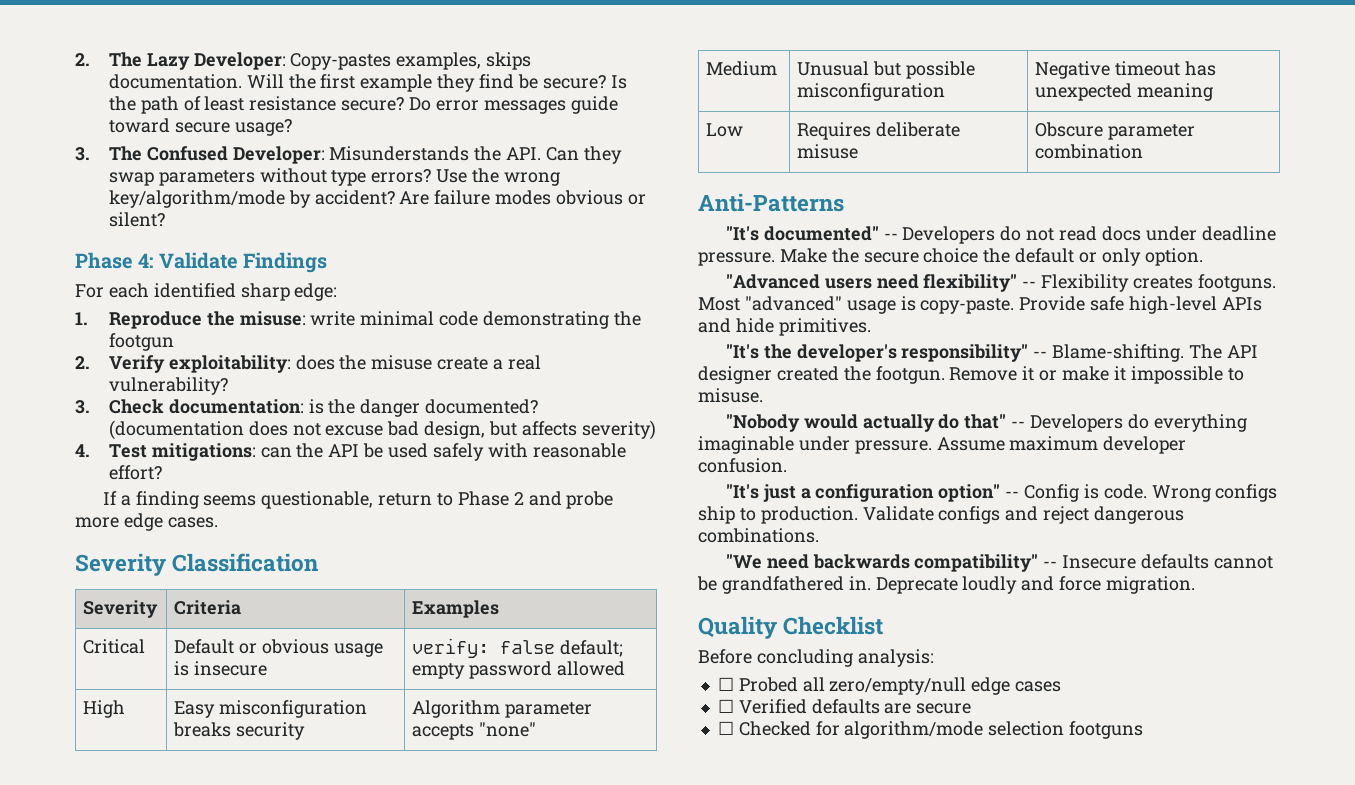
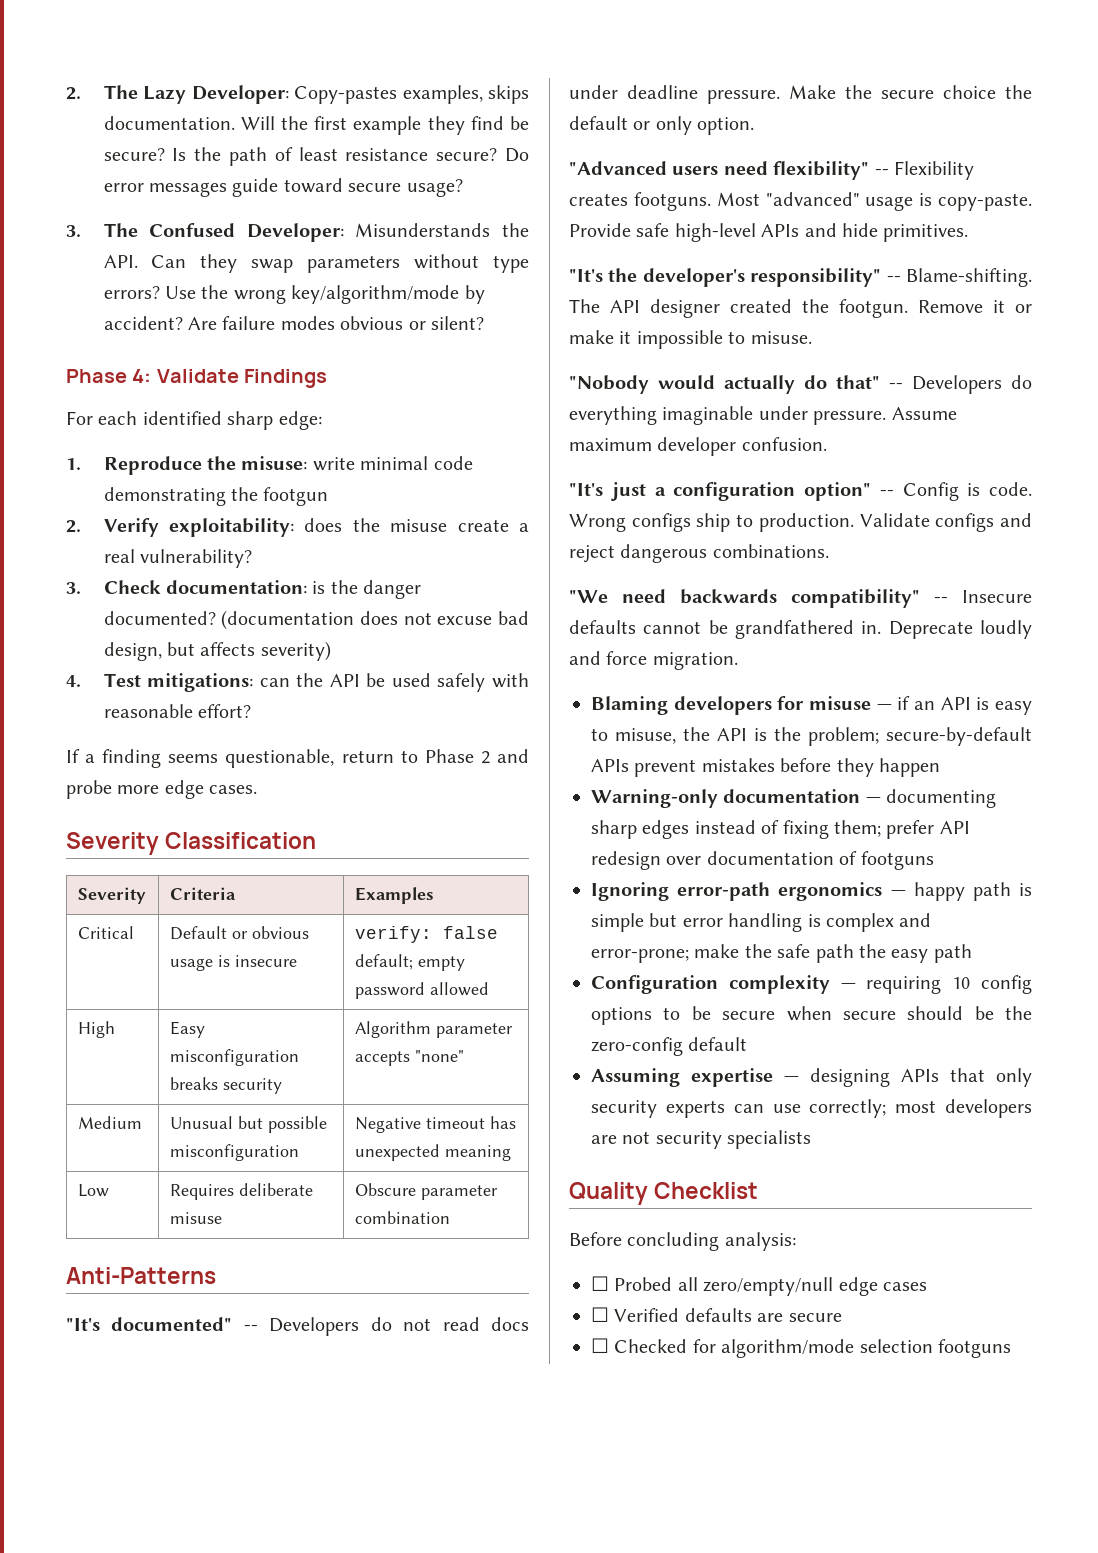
(1196, 585) none -> [591,696,1032,715] [591,727,1032,746] [591,758,940,777] [591,789,997,808] [591,820,970,839] [591,851,934,870] [591,882,1032,901] [591,913,932,932] [591,944,972,963] [591,975,1032,994] [591,1006,1032,1025] [591,1037,748,1056] [591,1068,1032,1087] [591,1099,1032,1118] [591,1130,812,1149] // Blaming developers for misuse — if an API is easy to misuse, the API is the problem; secure-by-default APIs prevent mistakes before they happen // Warning-only documentation — documenting sharp edges instead of fixing them; prefer API redesign over documentation of footguns // Ignoring error-path ergonomics — happy path is simple but error handling is complex and error-prone; make the safe path the easy path // Configuration complexity — requiring 10 config options to be secure when secure should be the zero-config default // Assuming expertise — designing APIs that only security experts can use correctly; most developers are not security specialists

